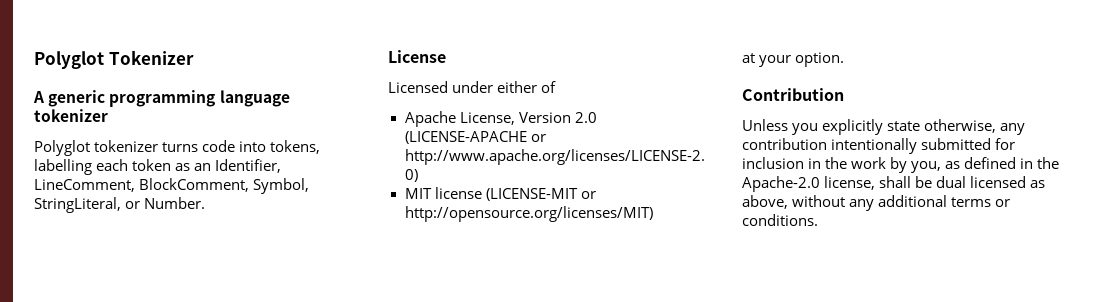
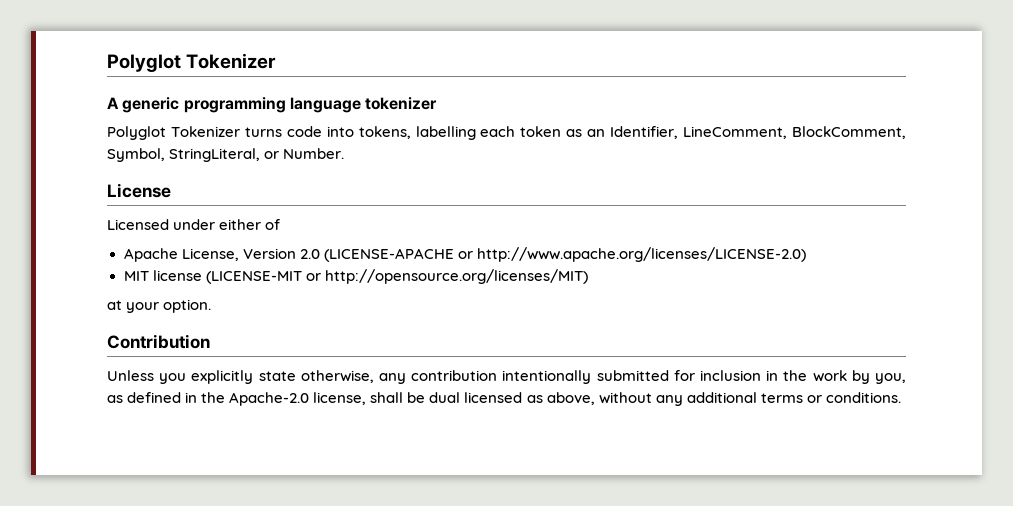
[94,140,159,152] tokenizer -> [170,126,240,137] Tokenizer

